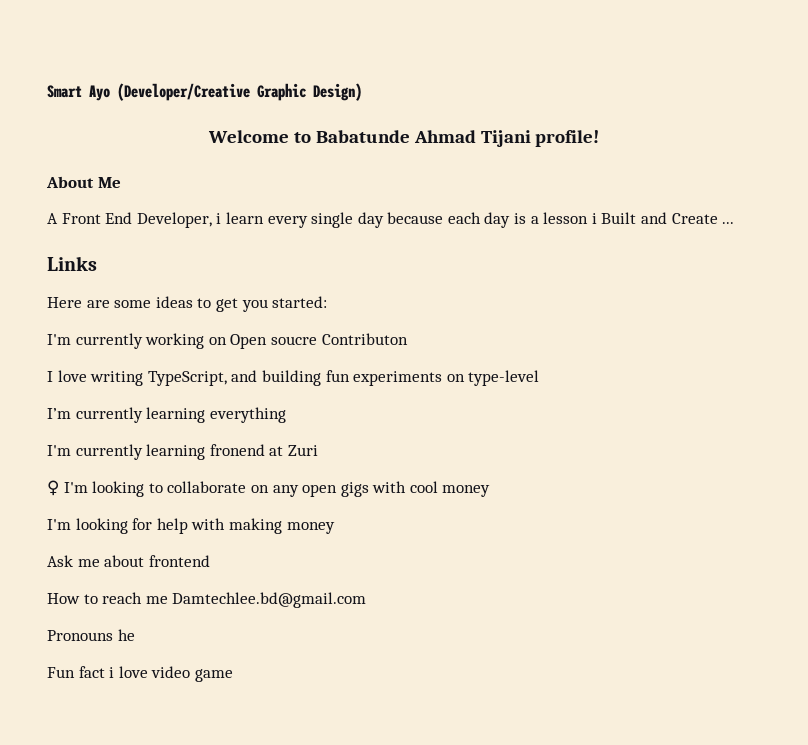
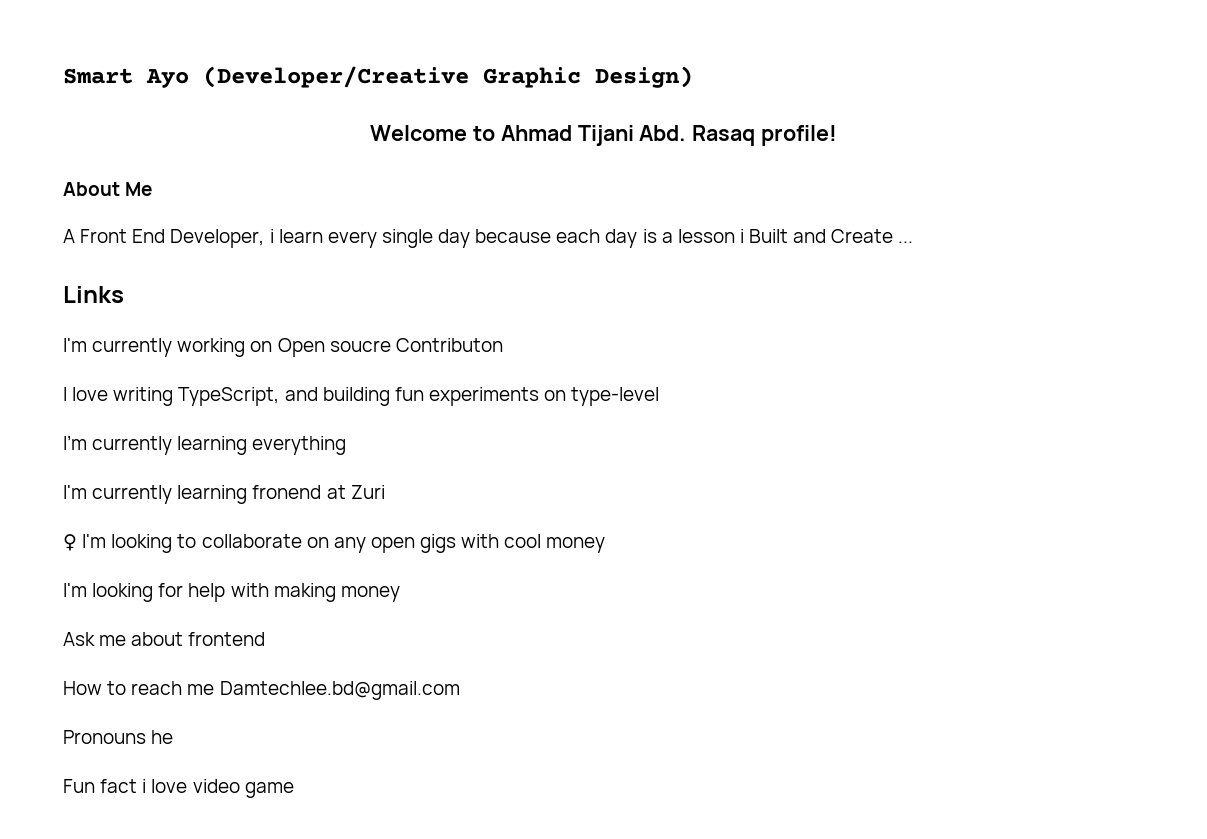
[315,130,410,143] Babatunde -> (495, 133) none
(531, 138) none -> [639,125,756,146] Abd. Rasaq
[47,296,328,312] // Here are some ideas to get you started: -> (124, 294) none

